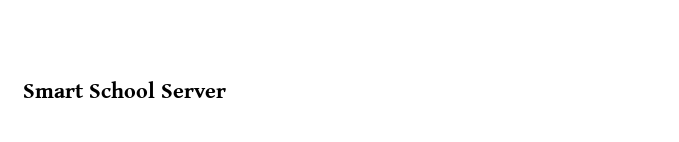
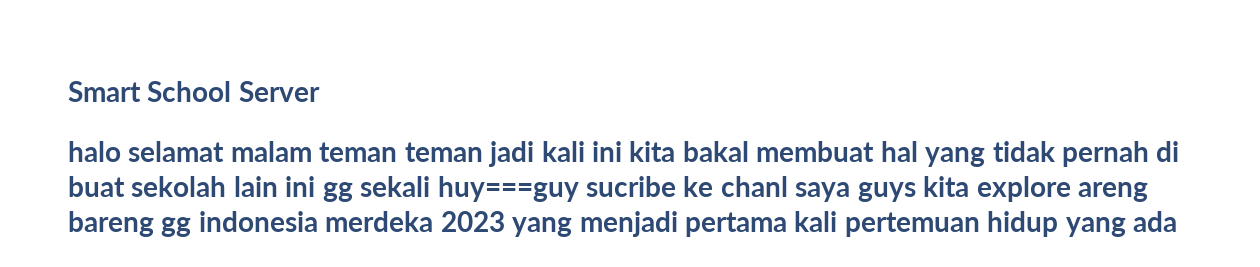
(226, 91) none -> [68,141,1180,167] [68,176,1148,202] [68,211,1178,237] // halo selamat malam teman teman jadi kali ini kita bakal membuat hal yang tidak pernah di buat sekolah lain ini gg sekali huy===guy sucribe ke chanl saya guys kita explore areng bareng gg indonesia merdeka 2023 yang menjadi pertama kali pertemuan hidup yang ada

